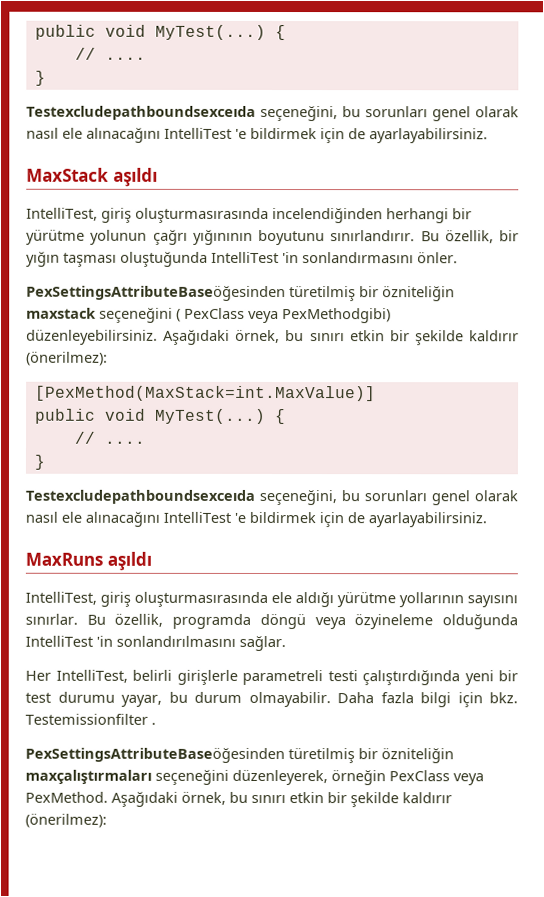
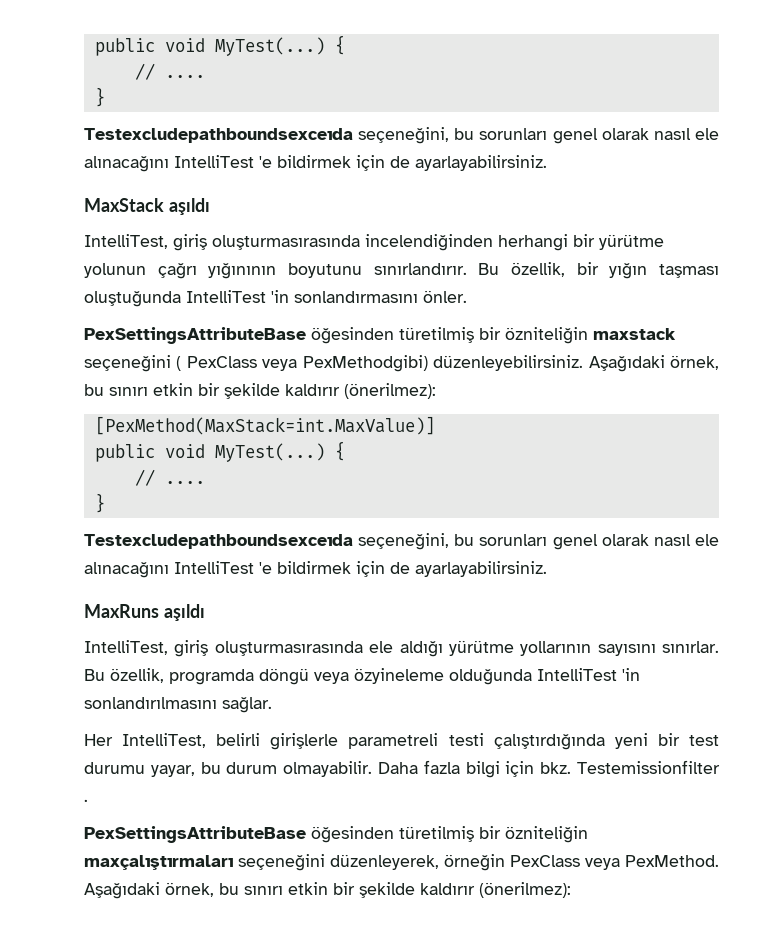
[26,285,286,302] PexSettingsAttributeBaseöğesinden -> [84,327,394,344] PexSettingsAttributeBase öğesinden
[25,747,285,764] PexSettingsAttributeBaseöğesinden -> [84,826,394,843] PexSettingsAttributeBase öğesinden

